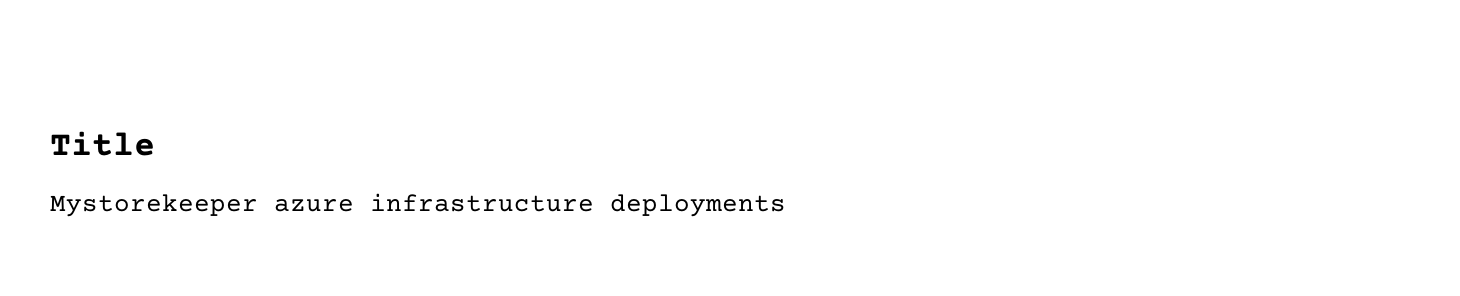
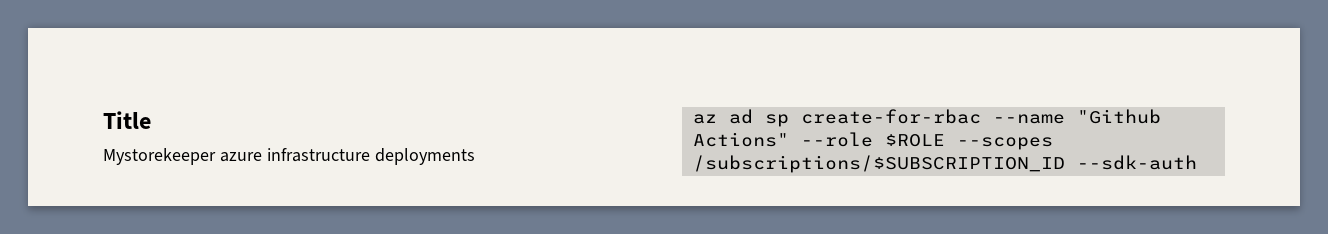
(786, 205) none -> [692,109,1161,127] [692,132,1053,150] [692,155,1197,173] // az ad sp create-for-rbac --name "Github Actions" --role $ROLE --scopes /subscriptions/$SUBSCRIPTION_ID --sdk-auth

